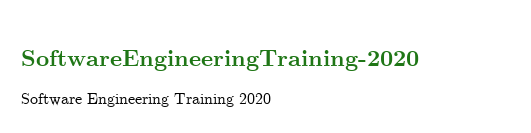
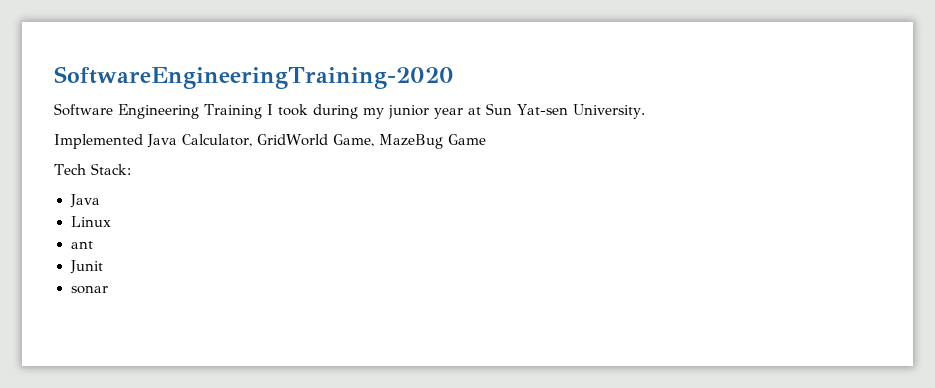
[239,93,271,104] 2020 -> [266,103,645,119] [54,134,486,149] [54,163,131,175] [69,194,100,208] [70,216,111,227] [70,241,93,249] [69,260,103,274] [70,285,108,294] I took during my junior year at Sun Yat-sen University. // Implemented Java Calculator, GridWorld Game, MazeBug Game // Tech Stack: // Java // Linux // ant // Junit // sonar

